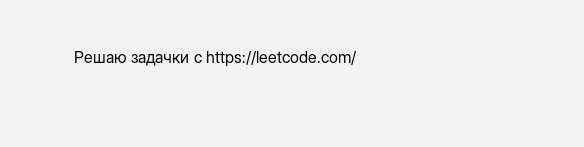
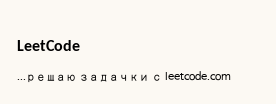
[74,51,127,63] Решаю -> [17,40,80,51] [17,74,76,83] LeetCode // ...решаю
[205,51,357,67] https://leetcode.com/ -> [164,71,231,81] leetcode.com

